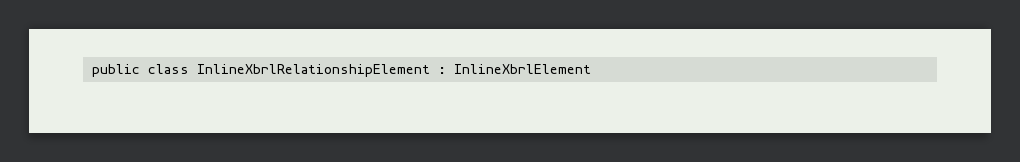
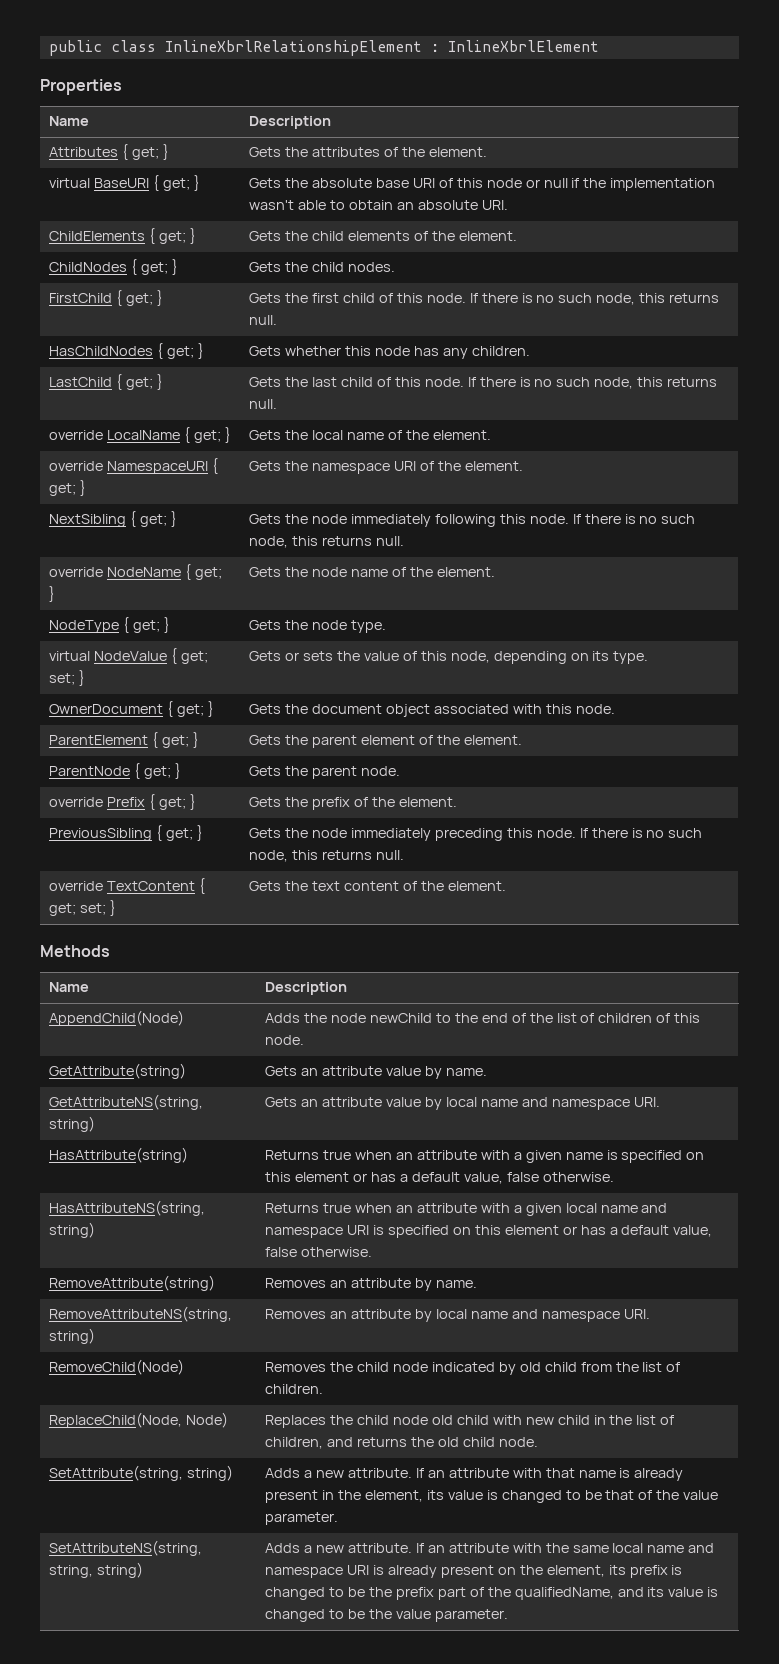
(591, 69) none -> [40,79,122,95] [49,116,90,126] [249,116,332,129] [49,144,170,160] [249,147,487,157] [49,175,200,191] [249,178,716,191] [249,200,508,210] [49,228,197,244] [249,231,517,241] [49,259,179,275] [249,262,396,272] [49,290,164,306] [249,293,720,305] [249,315,278,325] [49,343,205,359] [249,346,530,359] [49,374,164,390] [249,377,718,389] [249,399,278,409] [49,427,231,443] [249,430,491,440] [49,458,219,474] [49,480,87,496] [249,461,523,474] [49,511,178,527] [249,514,696,527] [249,536,405,548] [49,564,223,580] [49,586,56,602] [249,567,495,577] [49,617,171,633] [249,620,387,633] [49,648,209,664] [49,670,86,686] [249,651,649,664] [49,701,215,717] [249,704,615,717] [49,732,200,748] [249,735,522,748] [49,763,182,779] [249,766,401,779] [49,794,196,810] [249,797,457,810] [49,825,204,841] [249,828,703,841] [249,850,405,862] [49,878,206,894] [49,900,117,916] [249,881,506,891] [40,945,110,957] [49,982,90,992] [265,982,348,995] [49,1010,185,1026] [265,1013,701,1023] [265,1035,305,1045] [49,1063,187,1079] [265,1066,487,1079] [49,1094,204,1110] [49,1116,96,1132] [265,1097,660,1110] [49,1147,189,1163] [265,1150,705,1163] [265,1172,614,1184] [49,1200,206,1216] [49,1222,96,1238] [265,1203,668,1216] [265,1225,713,1238] [265,1247,373,1257] [49,1275,216,1291] [265,1278,477,1291] [49,1306,233,1322] [49,1328,96,1344] [265,1309,650,1322] [49,1359,185,1375] [265,1362,681,1375] [265,1384,324,1394] [49,1412,229,1428] [265,1415,675,1428] [265,1437,538,1449] [49,1465,234,1481] [265,1468,684,1481] [265,1490,719,1503] [265,1512,339,1525] [49,1540,203,1556] [49,1562,144,1578] [265,1543,715,1553] [265,1565,683,1578] [265,1587,719,1600] [265,1609,508,1622] // Properties // Name | Description // Attributes { get; } | Gets the attributes of the element. // virtual BaseURI { get; } | Gets the absolute base URI of this node or null if the implementation wasn't able to obtain an absolute URI. // ChildElements { get; } | Gets the child elements of the element. // ChildNodes { get; } | Gets the child nodes. // FirstChild { get; } | Gets the first child of this node. If there is no such node, this returns null. // HasChildNodes { get; } | Gets whether this node has any children. // LastChild { get; } | Gets the last child of this node. If there is no such node, this returns null. // override LocalName { get; } | Gets the local name of the element. // override NamespaceURI { get; } | Gets the namespace URI of the element. // NextSibling { get; } | Gets the node immediately following this node. If there is no such node, this returns null. // override NodeName { get; } | Gets the node name of the element. // NodeType { get; } | Gets the node type. // virtual NodeValue { get; set; } | Gets or sets the value of this node, depending on its type. // OwnerDocument { get; } | Gets the document object associated with this node. // ParentElement { get; } | Gets the parent element of the element. // ParentNode { get; } | Gets the parent node. // override Prefix { get; } | Gets the prefix of the element. // PreviousSibling { get; } | Gets the node immediately preceding this node. If there is no such node, this returns null. // override TextContent { get; set; } | Gets the text content of the element. // Methods // Name | Description // AppendChild(Node) | Adds the node newChild to the end of the list of children of this node. // GetAttribute(string) | Gets an attribute value by name. // GetAttributeNS(string, string) | Gets an attribute value by local name and namespace URI. // HasAttribute(string) | Returns true when an attribute with a given name is specified on this element or has a default value, false otherwise. // HasAttributeNS(string, string) | Returns true when an attribute with a given local name and namespace URI is specified on this element or has a default value, false otherwise. // RemoveAttribute(string) | Removes an attribute by name. // RemoveAttributeNS(string, string) | Removes an attribute by local name and namespace URI. // RemoveChild(Node) | Removes the child node indicated by old child from the list of children. // ReplaceChild(Node, Node) | Replaces the child node old child with new child in the list of children, and returns the old child node. // SetAttribute(string, string) | Adds a new attribute. If an attribute with that name is already present in the element, its value is changed to be that of the value parameter. // SetAttributeNS(string, string, string) | Adds a new attribute. If an attribute with the same local name and namespace URI is already present on the element, its prefix is changed to be the prefix part of the qualifiedName, and its value is changed to be the value parameter.

